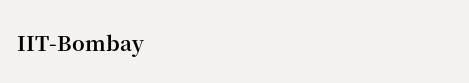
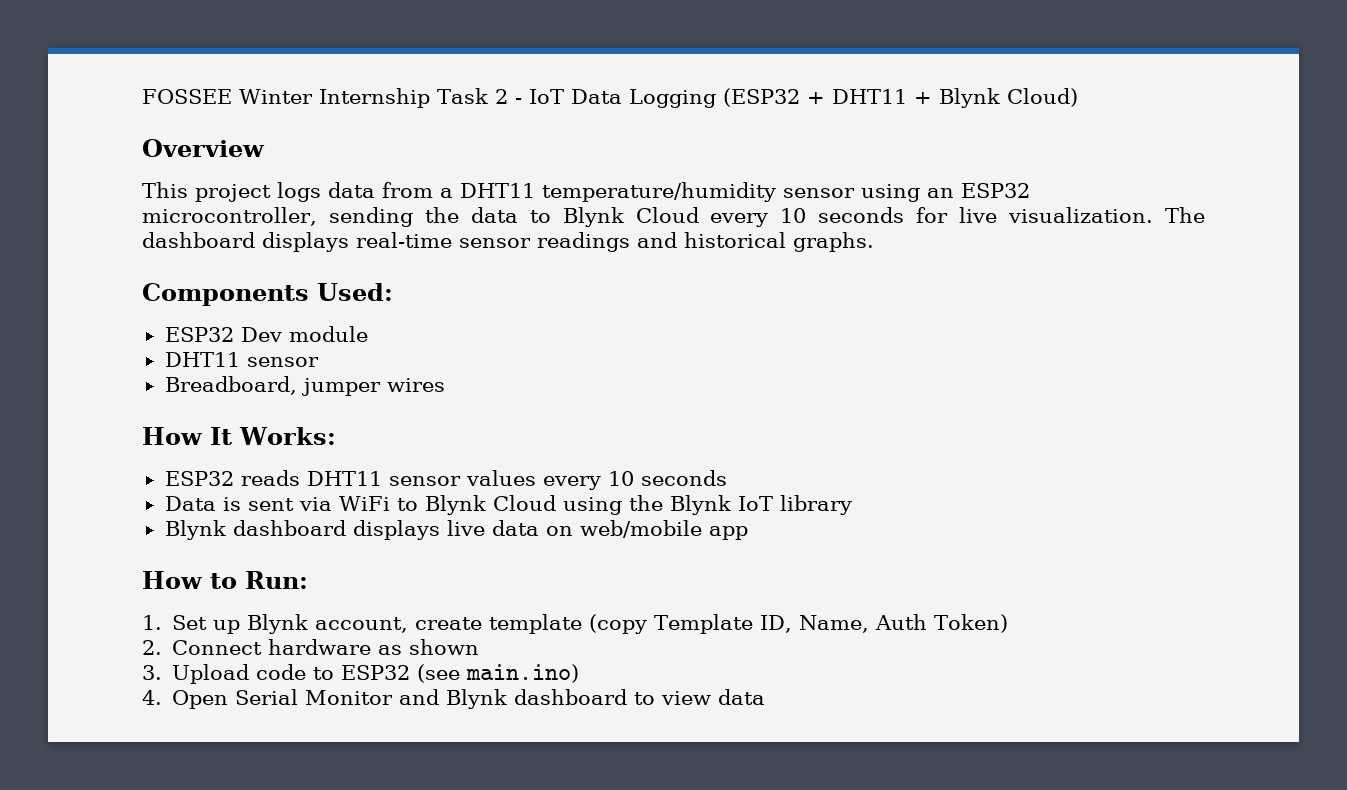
[17,34,144,57] IIT-Bombay -> [142,88,1078,108] [142,139,265,157] [142,182,1030,202] [142,207,1205,227] [142,232,874,252] [142,283,393,306] [164,326,368,342] [164,352,319,367] [164,376,445,396] [142,427,336,445] [164,470,727,490] [164,495,852,515] [164,520,748,540] [142,571,308,589] [142,614,1009,634] [142,639,480,655] [142,664,580,684] [142,689,766,709] FOSSEE Winter Internship Task 2 - IoT Data Logging (ESP32 + DHT11 + Blynk Cloud) // Overview // This project logs data from a DHT11 temperature/humidity sensor using an ESP32 microcontroller, sending the data to Blynk Cloud every 10 seconds for live visualization. The dashboard displays real-time sensor readings and historical graphs. // Components Used: // ESP32 Dev module // DHT11 sensor // Breadboard, jumper wires // How It Works: // ESP32 reads DHT11 sensor values every 10 seconds // Data is sent via WiFi to Blynk Cloud using the Blynk IoT library // Blynk dashboard displays live data on web/mobile app // How to Run: // 1. Set up Blynk account, create template (copy Template ID, Name, Auth Token) // 2. Connect hardware as shown // 3. Upload code to ESP32 (see main.ino) // 4. Open Serial Monitor and Blynk dashboard to view data

